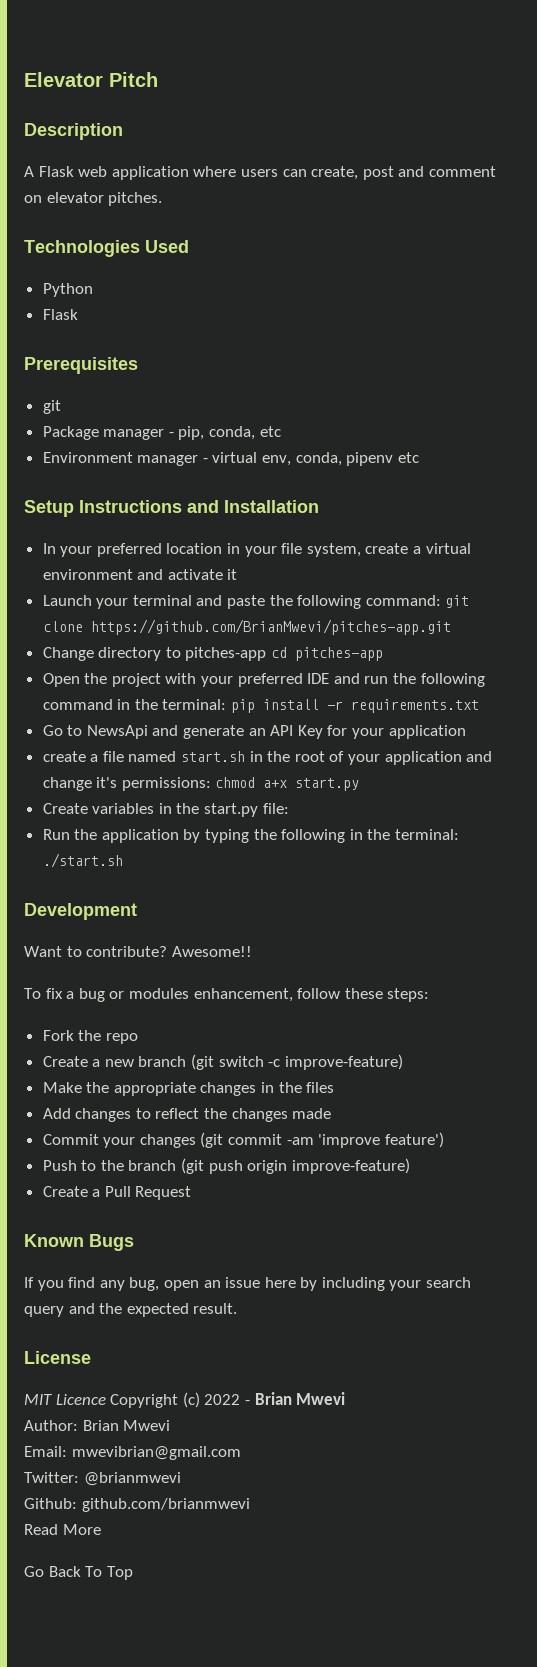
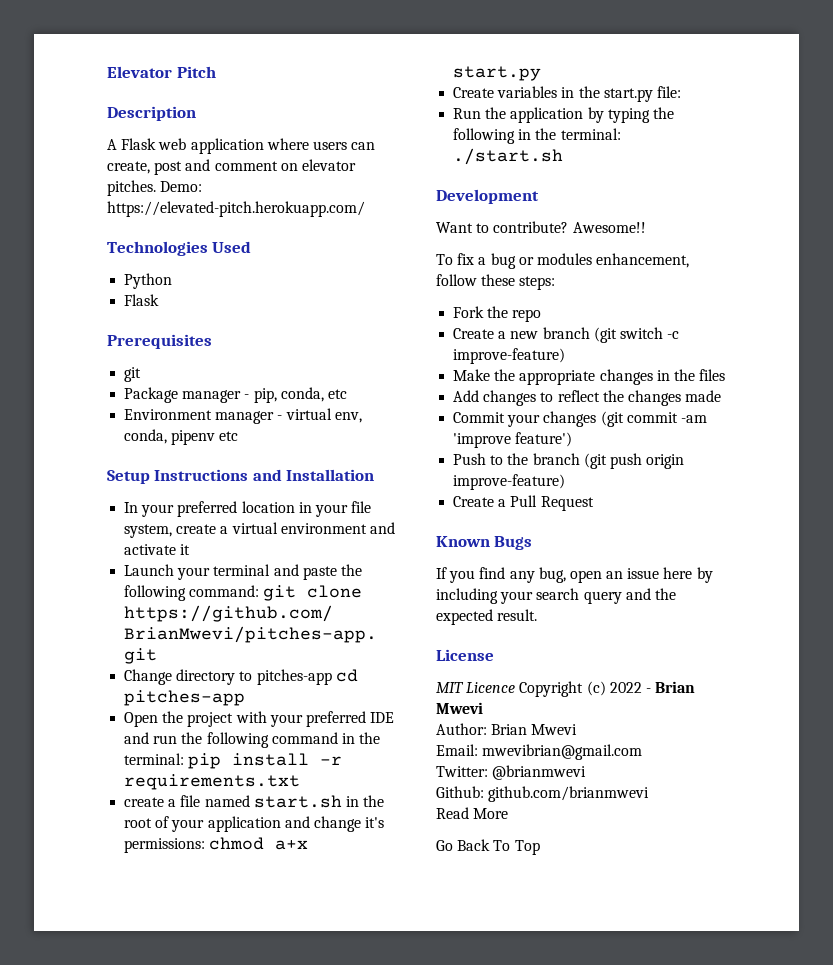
(163, 199) none -> [160,181,203,192] [107,201,365,217] Demo: https://elevated-pitch.herokuapp.com/
[42,725,466,739] // Go to NewsApi and generate an API Key for your application -> (301, 782) none

